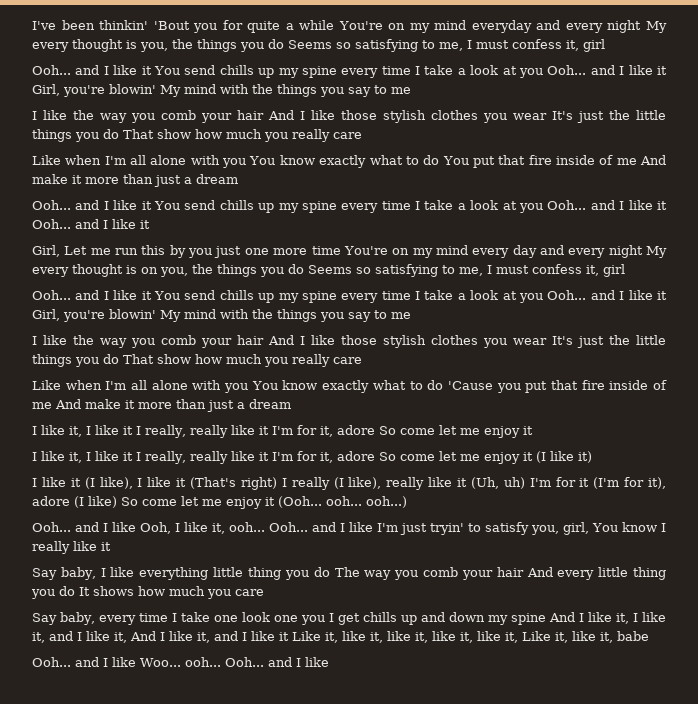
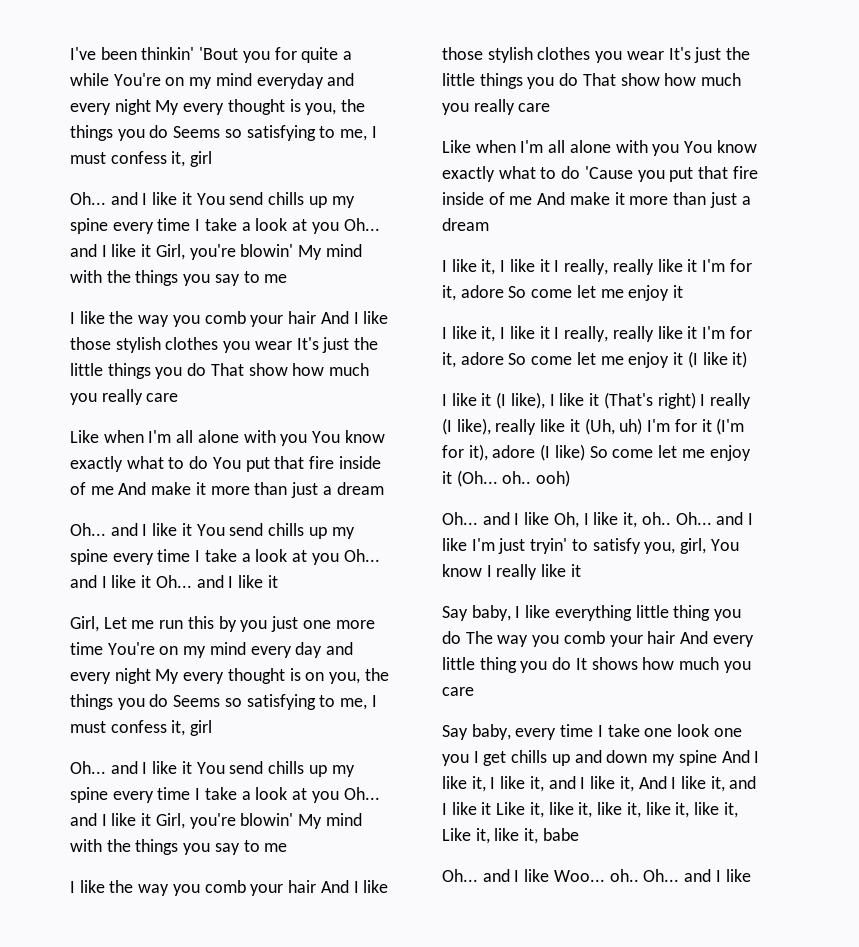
[32,65,71,75] Ooh... -> [70,192,106,205] Oh...
[547,65,587,75] Ooh... -> [343,218,380,231] Oh...
[32,200,71,210] Ooh... -> [70,523,106,536] Oh...
[547,200,667,210] [32,219,71,229] Ooh... and I like it Ooh... -> [343,549,380,562] [70,575,192,588] Oh... and I like it Oh...
[32,290,71,300] Ooh... -> [70,761,106,774] Oh...
[547,290,587,300] Ooh... -> [343,787,380,800] Oh...
[278,496,407,508] [32,522,309,534] (Ooh... ooh... ooh...) // Ooh... and I like Ooh, I like it, ooh... Ooh... -> [456,470,571,487] [442,512,712,528] (Oh... oh.. ooh) // Oh... and I like Oh, I like it, oh.. Oh...
[32,657,71,667] Ooh... -> [442,869,478,882] Oh...
[185,657,264,667] ooh... Ooh... -> [609,869,680,882] oh.. Oh...

